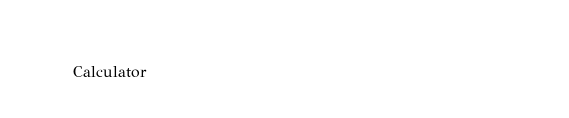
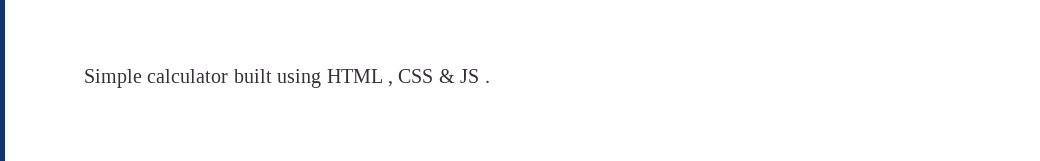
[73,66,147,78] Calculator -> [84,69,490,88] Simple calculator built using HTML , CSS & JS .

